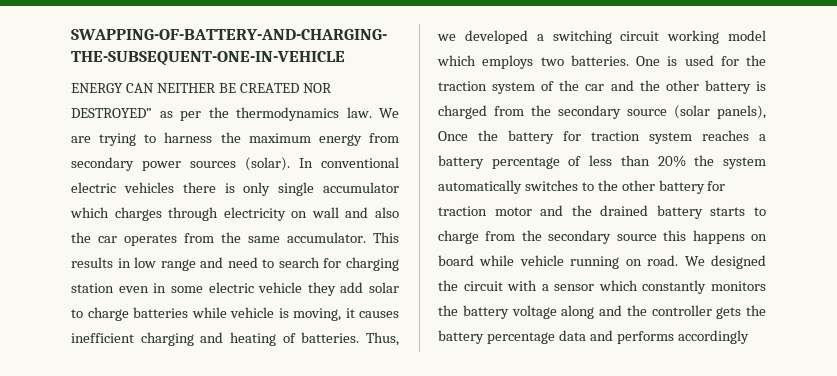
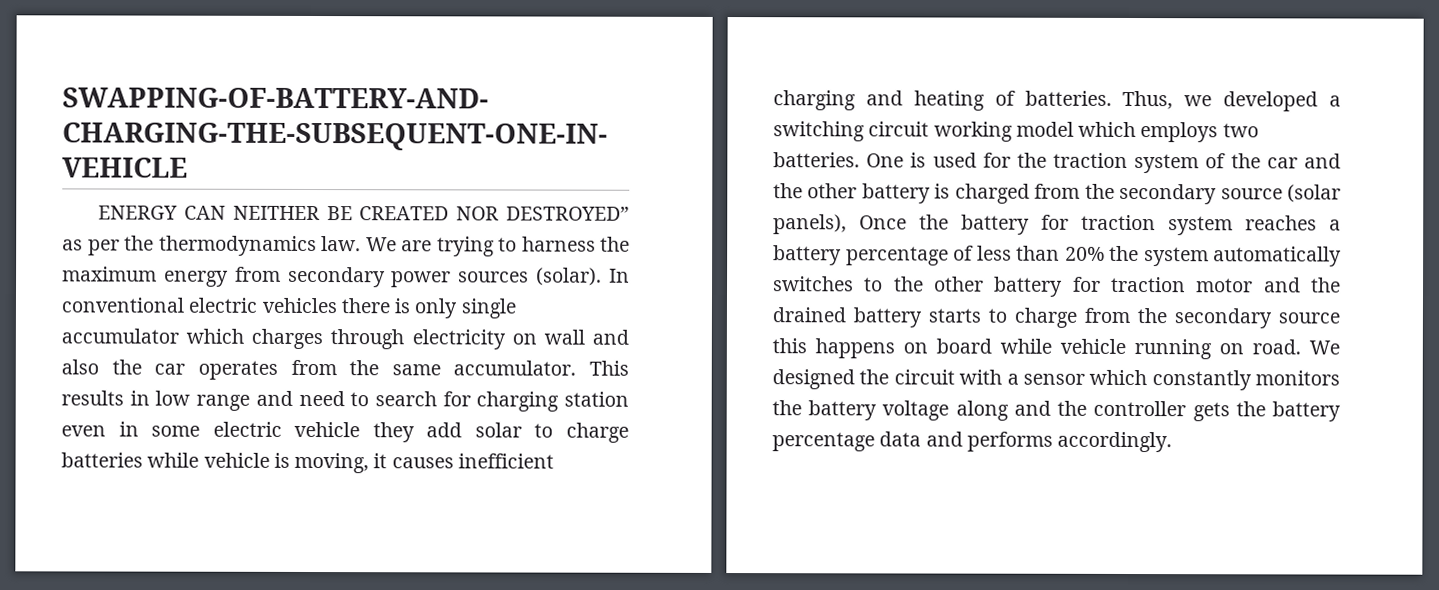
[677,330,749,344] accordingly -> [1057,431,1173,453] accordingly.

